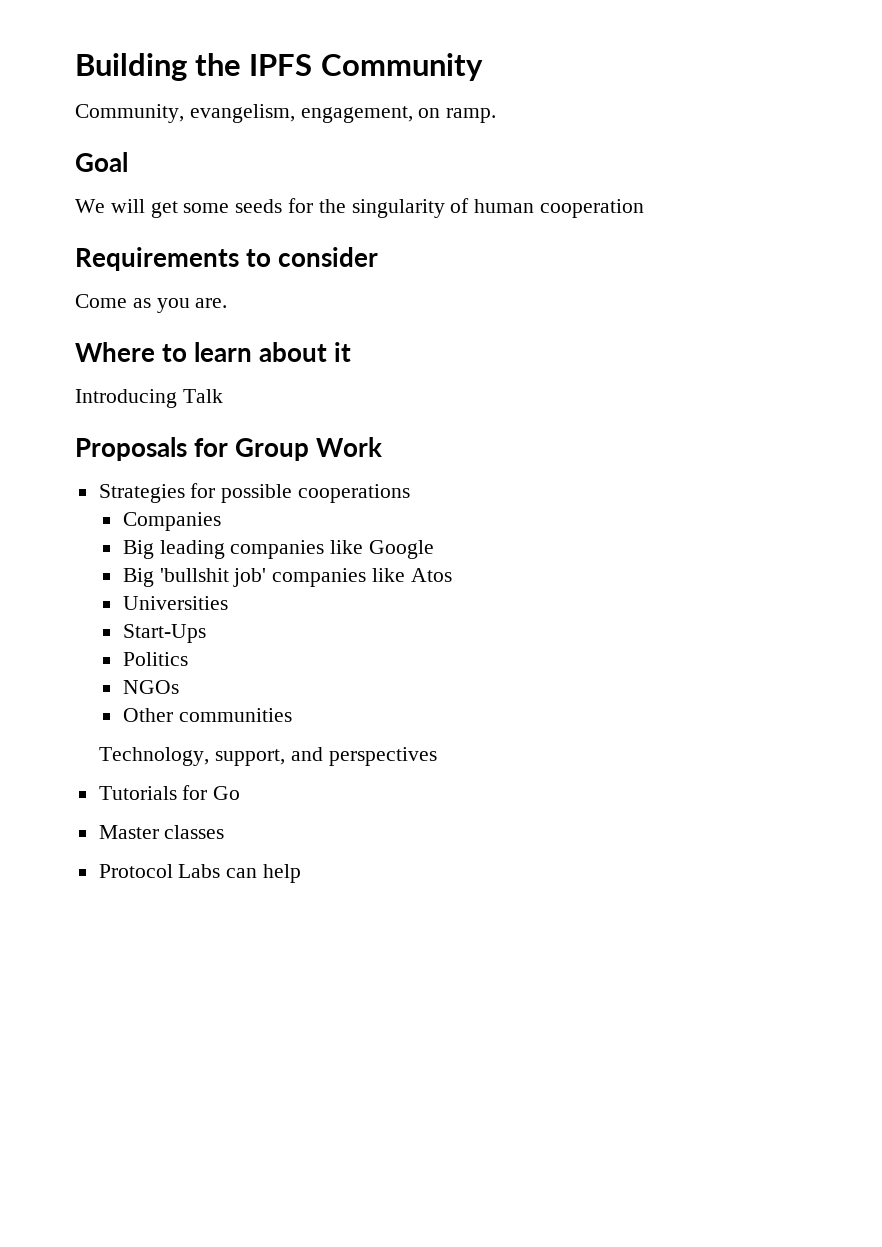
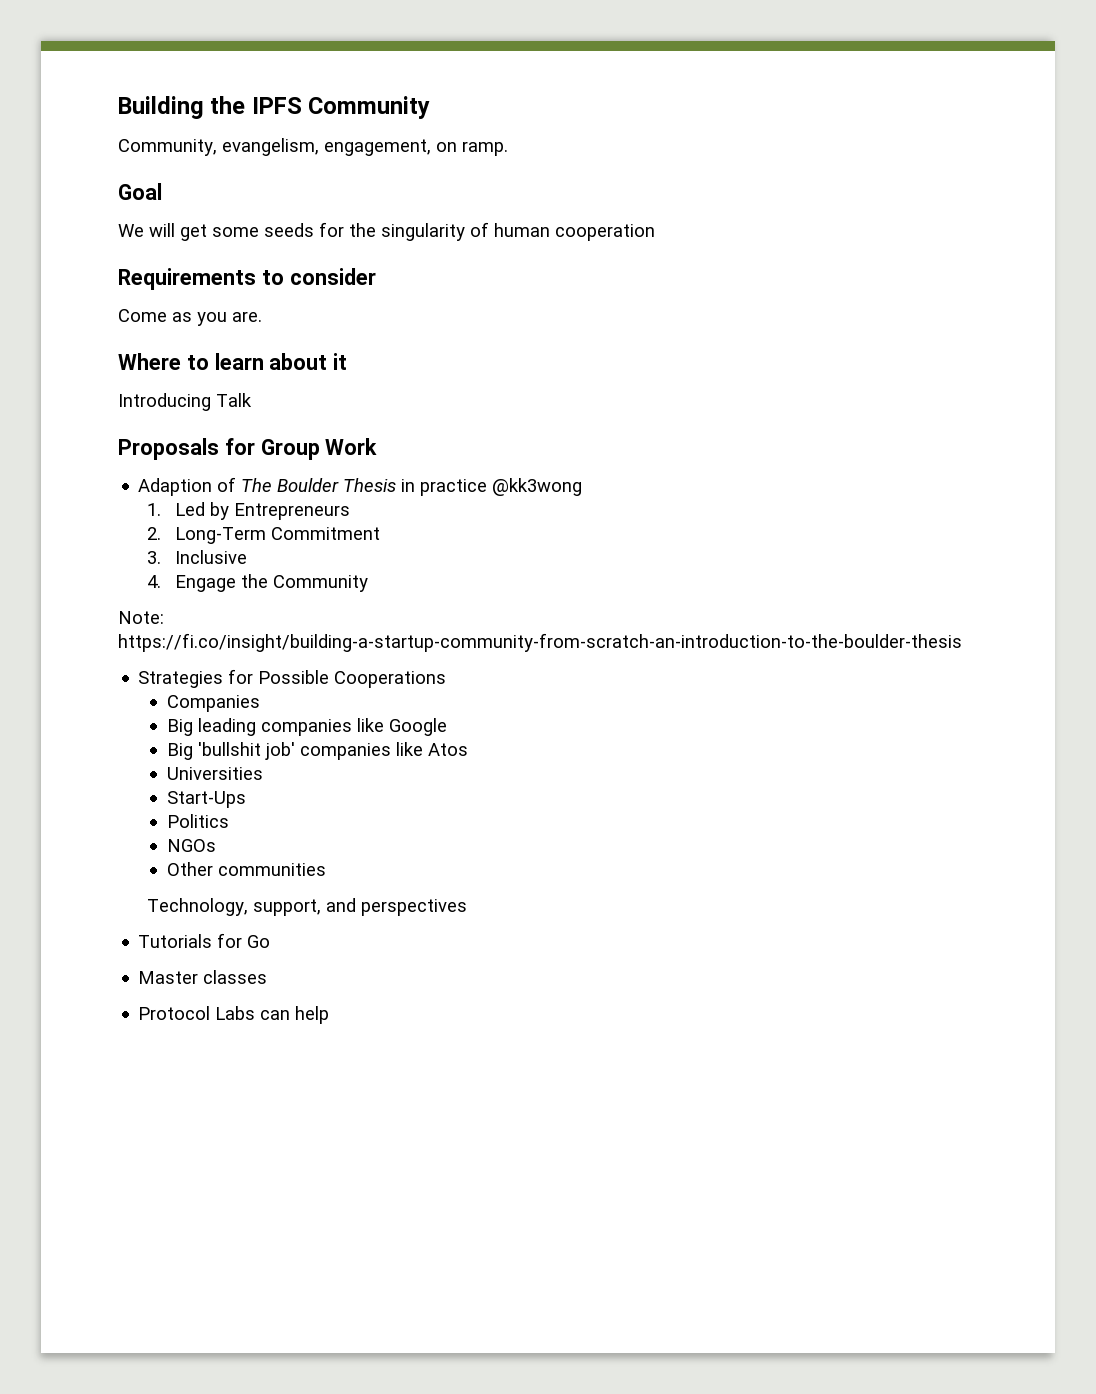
(383, 447) none -> [138,477,583,496] [146,502,351,520] [146,527,381,544] [146,550,248,564] [146,574,369,592] [118,611,164,624] [118,633,962,652] // Adaption of The Boulder Thesis in practice @kk3wong // 1. Led by Entrepreneurs // 2. Long-Term Commitment // 3. Inclusive // 4. Engage the Community // Note: https://fi.co/insight/building-a-startup-community-from-scratch-an-introduction-to-the-boulder-thesis
[221,484,411,503] possible cooperations -> [258,670,447,688] Possible Cooperations

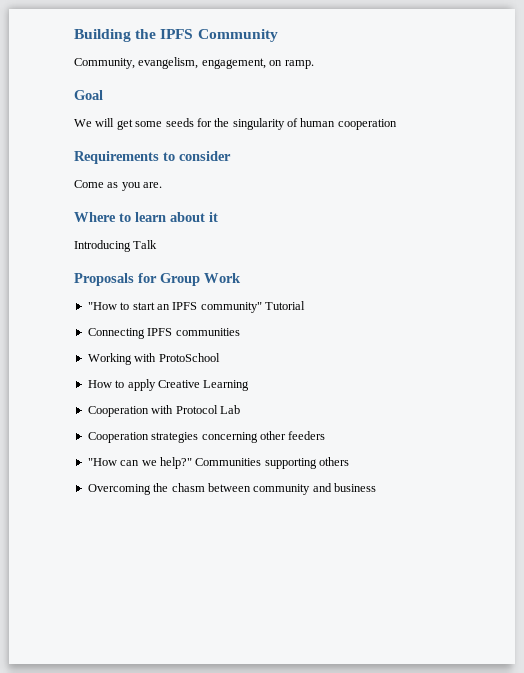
[138,477,583,496] [146,502,351,520] [146,527,381,544] [146,550,248,564] [146,574,369,592] [118,611,164,624] [118,633,962,652] [138,669,447,688] [166,695,260,712] [166,718,447,736] [166,742,468,760] [166,767,263,780] [166,791,246,808] [166,814,229,828] [166,839,216,852] [166,862,326,876] [146,898,467,916] [138,933,271,948] [138,970,268,984] [138,1006,330,1024] Adaption of The Boulder Thesis in practice @kk3wong // 1. Led by Entrepreneurs // 2. Long-Term Commitment // 3. Inclusive // 4. Engage the Community // Note: https://fi.co/insight/building-a-startup-community-from-scratch-an-introduction-to-the-boulder-thesis // Strategies for Possible Cooperations // Companies // Big leading companies like Google // Big 'bullshit job' companies like Atos // Universities // Start-Ups // Politics // NGOs // Other communities // Technology, support, and perspectives // Tutorials for Go // Master classes // Protocol Labs can help -> [87,301,305,313] [87,328,240,339] [87,353,220,365] [87,379,250,391] [87,405,240,417] [87,431,326,443] [87,457,349,469] [87,483,376,495] "How to start an IPFS community" Tutorial // Connecting IPFS communities // Working with ProtoSchool // How to apply Creative Learning // Cooperation with Protocol Lab // Cooperation strategies concerning other feeders // "How can we help?" Communities supporting others // Overcoming the chasm between community and business

